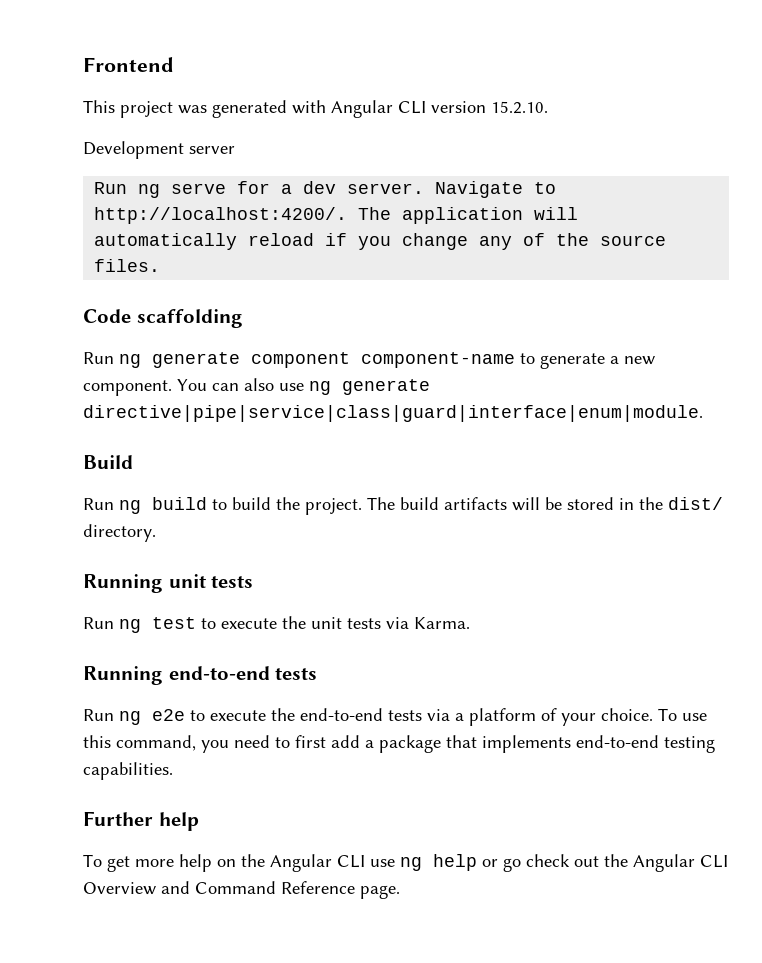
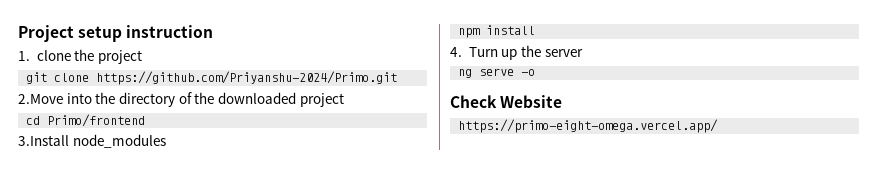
[83,57,174,72] [83,100,548,118] [83,141,184,159] Frontend // This project was generated with Angular CLI version 15.2.10. // Development -> [18,25,214,42] [18,49,143,64] [26,71,398,85] [18,92,344,107] [26,114,146,127] [18,134,166,148] [458,25,536,38] [450,45,542,60] Project setup instruction // 1. clone the project // git clone https://github.com/Priyanshu-2024/Primo.git // 2.Move into the directory of the downloaded project // cd Primo/frontend // 3.Install node_modules // npm install // 4. Turn up the
[94,182,128,194] Run -> (583, 53) none
[237,181,557,198] [94,207,579,224] [94,233,667,250] [94,259,161,272] [83,309,243,328] [83,352,655,369] [83,378,430,396] [83,405,703,422] [83,455,133,469] [83,497,723,515] [83,524,156,542] [83,574,254,593] [83,616,470,633] [83,666,318,685] [83,708,707,726] [83,735,715,753] [83,762,173,780] [83,811,199,831] [83,854,728,872] [83,881,400,899] for a dev server. Navigate to http://localhost:4200/. The application will automatically reload if you change any of the source files. // Code scaffolding // Run ng generate component component-name to generate a new component. You can also use ng generate directive|pipe|service|class|guard|interface|enum|module. // Build // Run ng build to build the project. The build artifacts will be stored in the dist/ directory. // Running unit tests // Run ng test to execute the unit tests via Karma. // Running end-to-end tests // Run ng e2e to execute the end-to-end tests via a platform of your choice. To use this command, you need to first add a package that implements end-to-end testing capabilities. // Further help // To get more help on the Angular CLI use ng help or go check out the Angular CLI Overview and Command Reference page. -> [521,69,536,76] [450,95,563,108] [458,119,719,133] -o // Check Website // https://primo-eight-omega.vercel.app/

